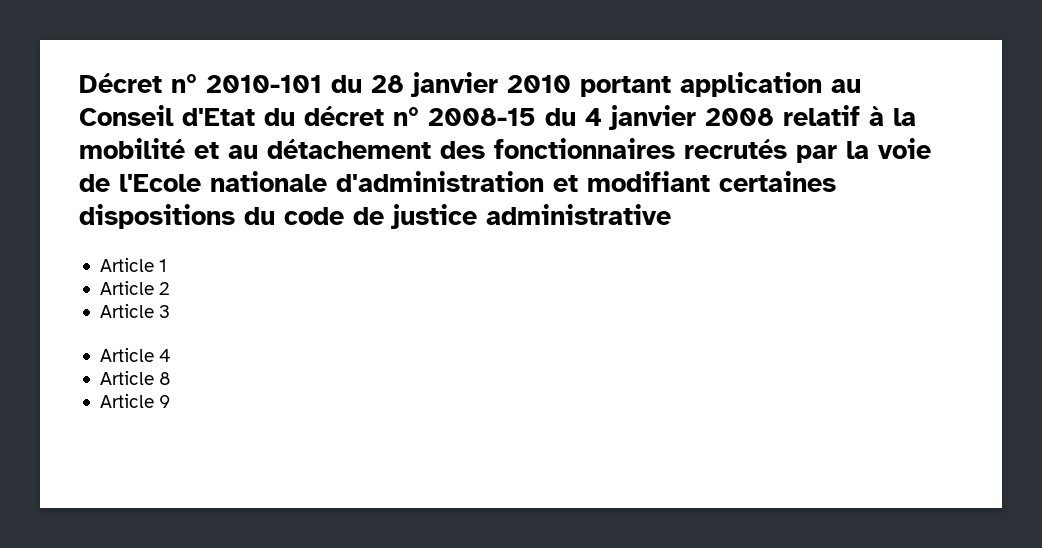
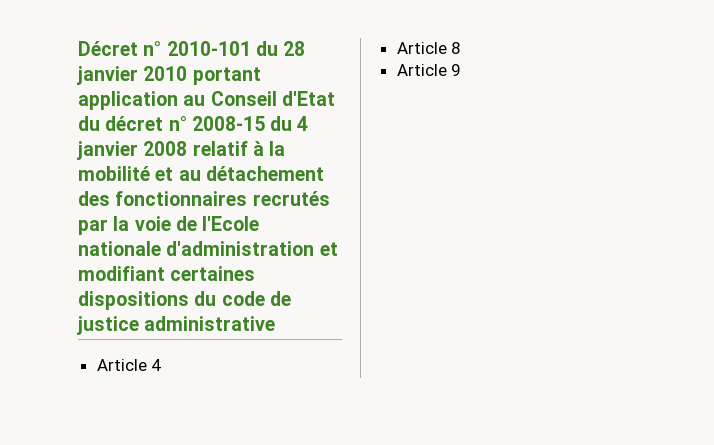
[99,258,168,272] [99,281,170,295] [99,304,171,318] // Article 1 // Article 2 // Article 3 -> (276, 323) none

